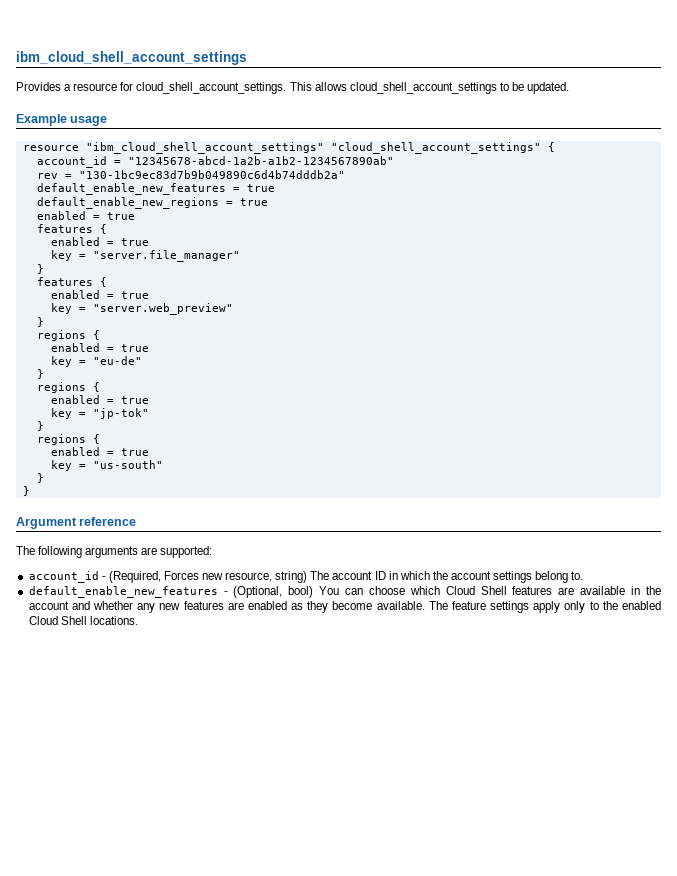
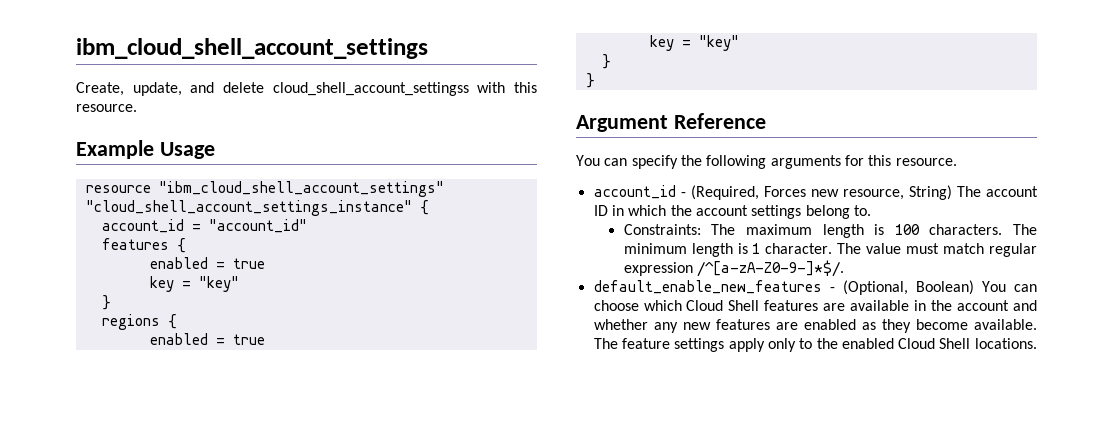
[16,82,570,94] Provides a resource for cloud_shell_account_settings. This allows cloud_shell_account_settings to be updated. -> [76,82,537,96] [76,104,137,112] Create, update, and delete cloud_shell_account_settingss with this resource.
[70,116,108,126] usage -> [159,142,215,159] Usage
[330,142,541,154] "cloud_shell_account_settings" -> [85,200,412,216] "cloud_shell_account_settings_instance"
[127,156,394,165] [36,170,345,179] [36,183,275,195] [36,197,268,209] [36,211,135,220] [36,224,107,234] [50,237,149,246] [50,250,240,262] [36,264,44,274] [36,277,107,287] [50,290,149,299] [50,303,233,315] [36,317,44,327] [36,330,100,341] [50,343,149,352] [50,356,142,367] [36,369,44,379] [36,382,100,393] [50,395,149,404] [50,408,149,419] [36,421,44,431] [36,434,100,445] [50,447,149,456] [50,460,163,471] [36,473,44,483] [22,486,30,496] [16,517,137,529] [16,546,213,558] "12345678-abcd-1a2b-a1b2-1234567890ab" // rev = "130-1bc9ec83d7b9b049890c6d4b74dddb2a" // default_enable_new_features = true // default_enable_new_regions = true // enabled = true // features { // enabled = true // key = "server.file_manager" // } // features { // enabled = true // key = "server.web_preview" // } // regions { // enabled = true // key = "eu-de" // } // regions { // enabled = true // key = "jp-tok" // } // regions { // enabled = true // key = "us-south" // } // } // Argument reference // The following arguments are supported: -> [208,219,307,233] [101,238,186,253] [149,257,265,269] [149,276,239,292] [101,295,111,310] [101,314,177,330] [149,333,265,345] [649,35,739,51] [601,54,611,69] [585,73,595,88] [576,113,766,132] [576,155,957,169] "account_id" // features { // enabled = true // key = "key" // } // regions { // enabled = true // key = "key" // } // } // Argument Reference // You can specify the following arguments for this resource.
[275,571,308,583] string) -> [908,185,952,200] String)
(584, 575) none -> [623,224,1037,238] [623,243,1037,257] [623,260,844,277] // Constraints: The maximum length is 100 characters. The minimum length is 1 character. The value must match regular expression /^[a-zA-Z0-9-]*$/.
[288,586,314,598] bool) -> [915,280,974,295] Boolean)

